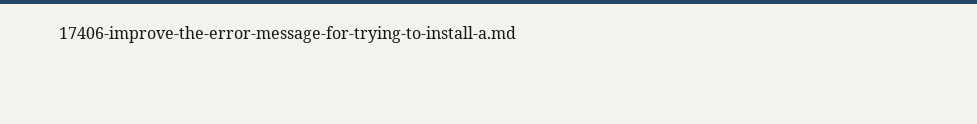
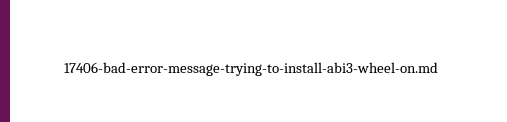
[59,26,516,43] 17406-improve-the-error-message-for-trying-to-install-a.md -> [64,62,438,76] 17406-bad-error-message-trying-to-install-abi3-wheel-on.md

